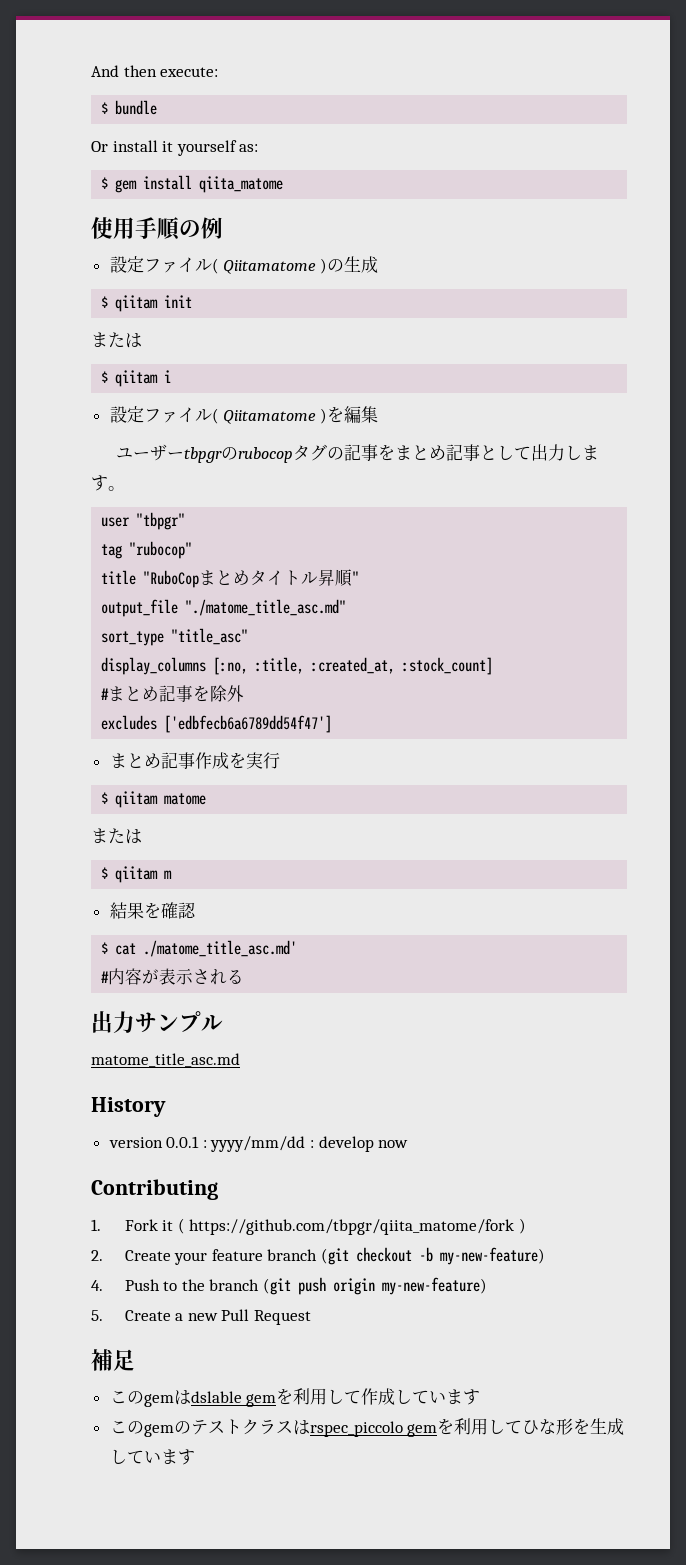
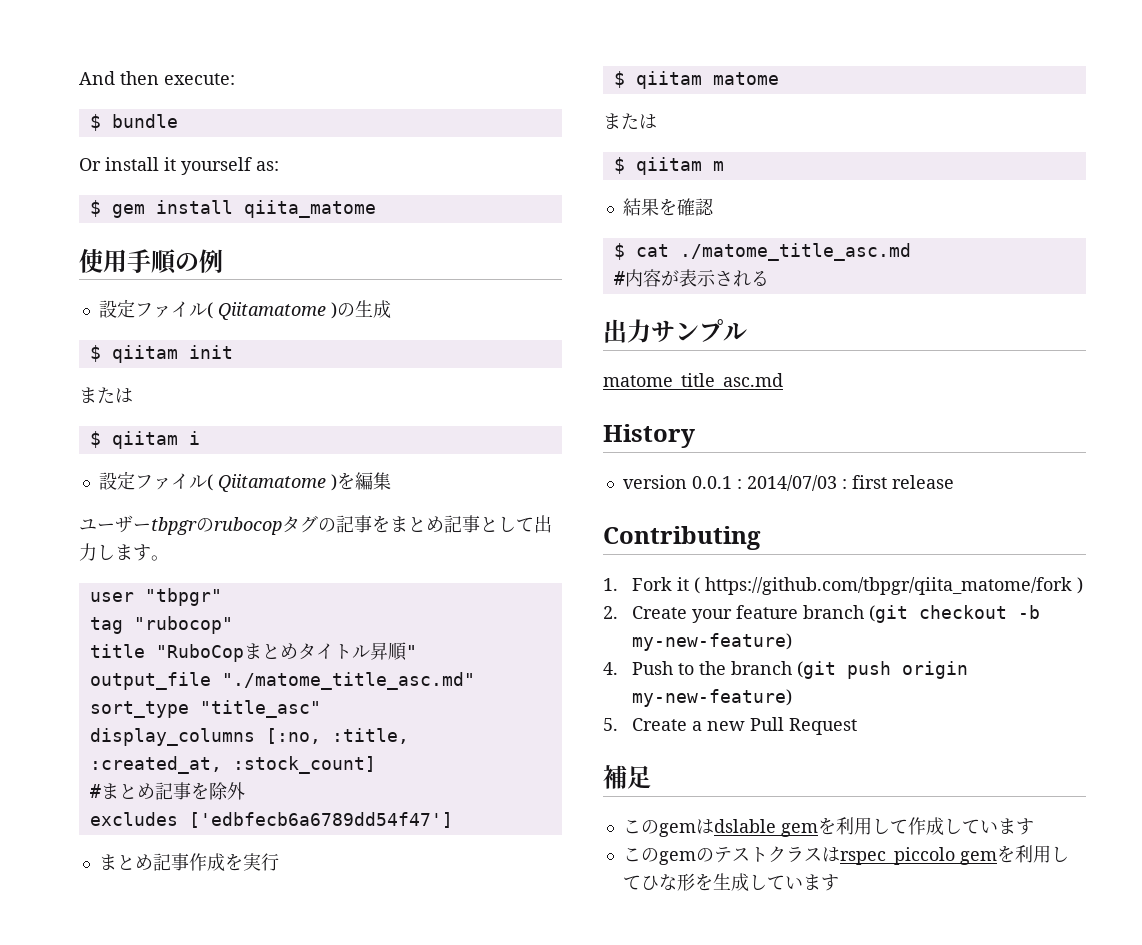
[143,940,298,957] ./matome_title_asc.md' -> [679,243,911,261] ./matome_title_asc.md
[210,1136,409,1152] yyyy/mm/dd : develop now -> [746,475,954,491] 2014/07/03 : first release

